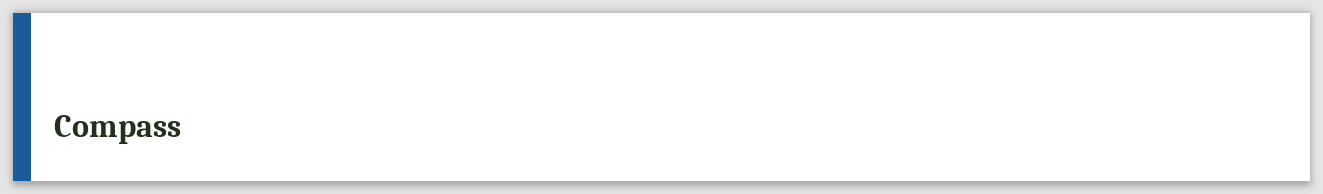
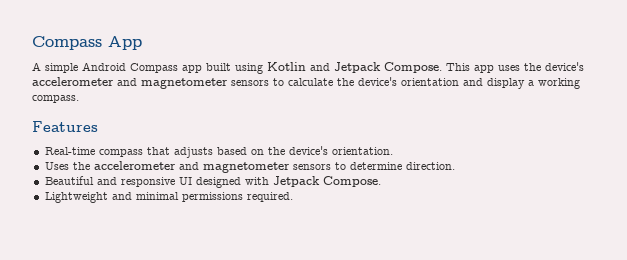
[54,115,181,144] Compass -> [32,36,142,50] [32,62,584,74] [32,77,580,89] [32,95,79,103] [32,121,98,132] [44,146,393,158] [44,161,455,173] [44,176,381,188] [44,192,293,203] Compass App // A simple Android Compass app built using Kotlin and Jetpack Compose. This app uses the device's accelerometer and magnetometer sensors to calculate the device's orientation and display a working compass. // Features // Real-time compass that adjusts based on the device's orientation. // Uses the accelerometer and magnetometer sensors to determine direction. // Beautiful and responsive UI designed with Jetpack Compose. // Lightweight and minimal permissions required.

